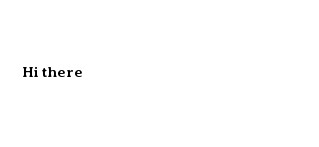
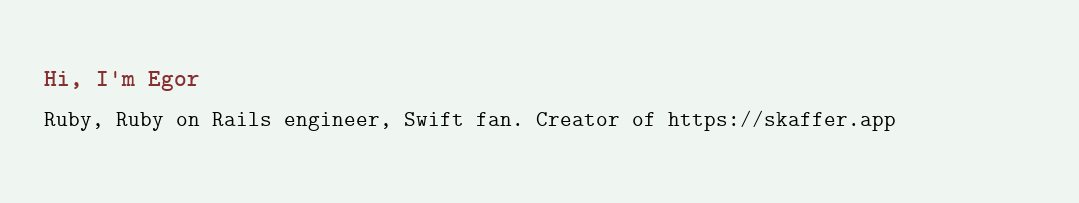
[22,66,84,77] Hi there -> [44,71,200,91] [44,110,896,131] Hi, I'm Egor // Ruby, Ruby on Rails engineer, Swift fan. Creator of https://skaffer.app

